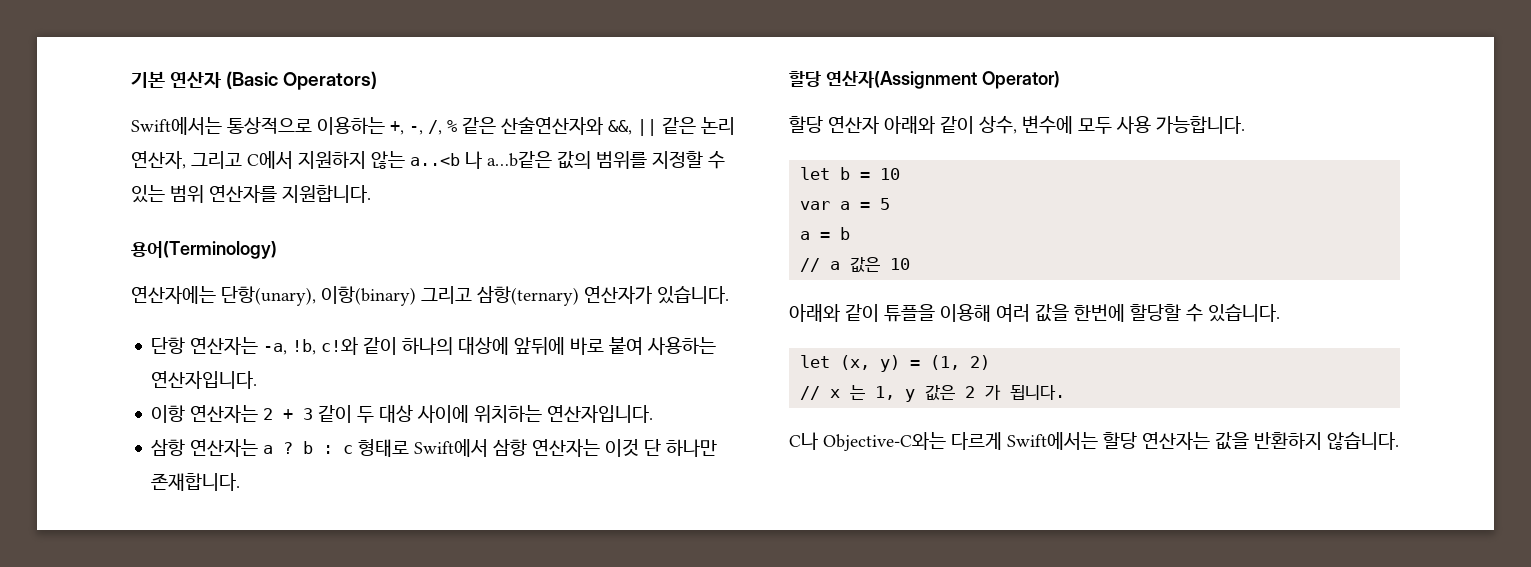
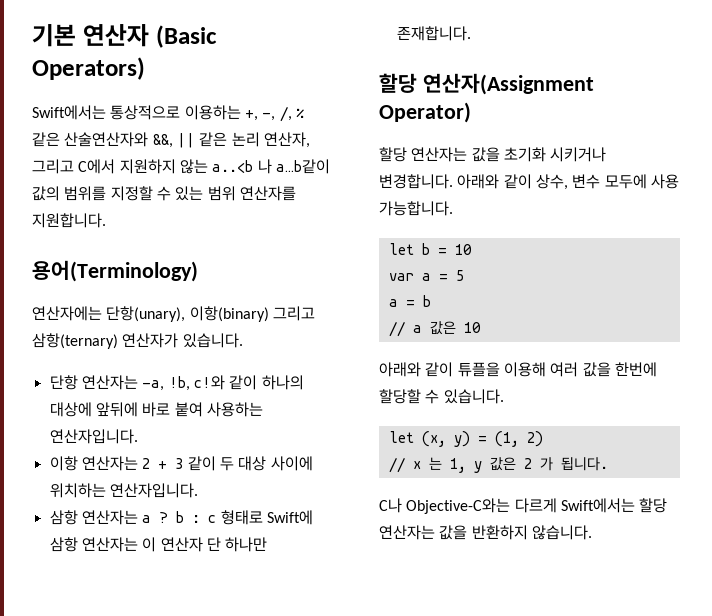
[487,151,552,168] a…b같은 -> [275,159,330,174] a…b같이
[414,439,640,457] Swift에서 삼항 연산자는 이것 -> [266,510,313,525] [49,537,203,552] Swift에 삼항 연산자는 이 연산자
[828,116,879,134] 연산자 -> [411,147,607,162] [379,174,453,189] 연산자는 값을 초기화 시키거나 변경합니다.
[1022,115,1112,134] 변수에 모두 -> [572,174,647,189] 변수 모두에

